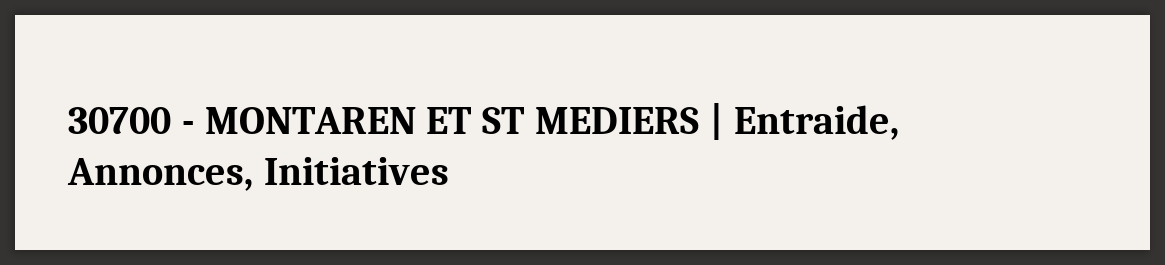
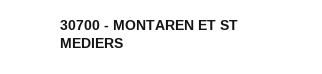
[709,103,899,140] [67,157,449,191] | Entraide, Annonces, Initiatives -> (123, 43) none

